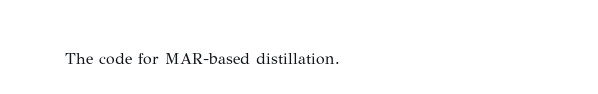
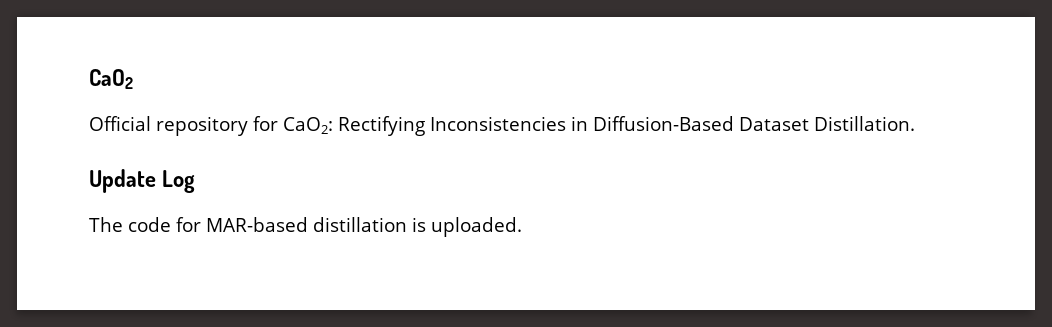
(65, 58) none -> [89,69,133,89] [89,116,915,136] [89,169,196,193] CaO2 // Official repository for CaO2: Rectifying Inconsistencies in Diffusion-Based Dataset Distillation. // Update Log //
[256,53,340,65] distillation. -> [313,217,522,237] distillation is uploaded.

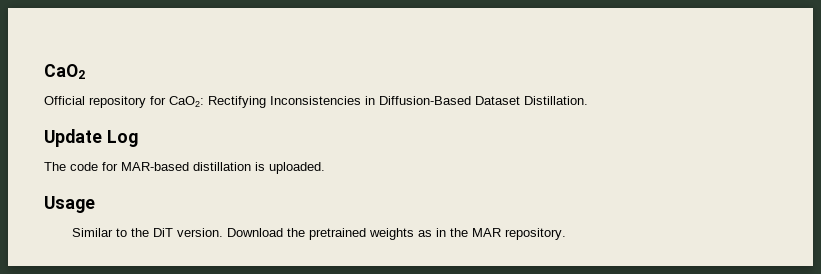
(522, 227) none -> [44,196,95,213] [71,228,566,240] // Usage // Similar to the DiT version. Download the pretrained weights as in the MAR repository.

